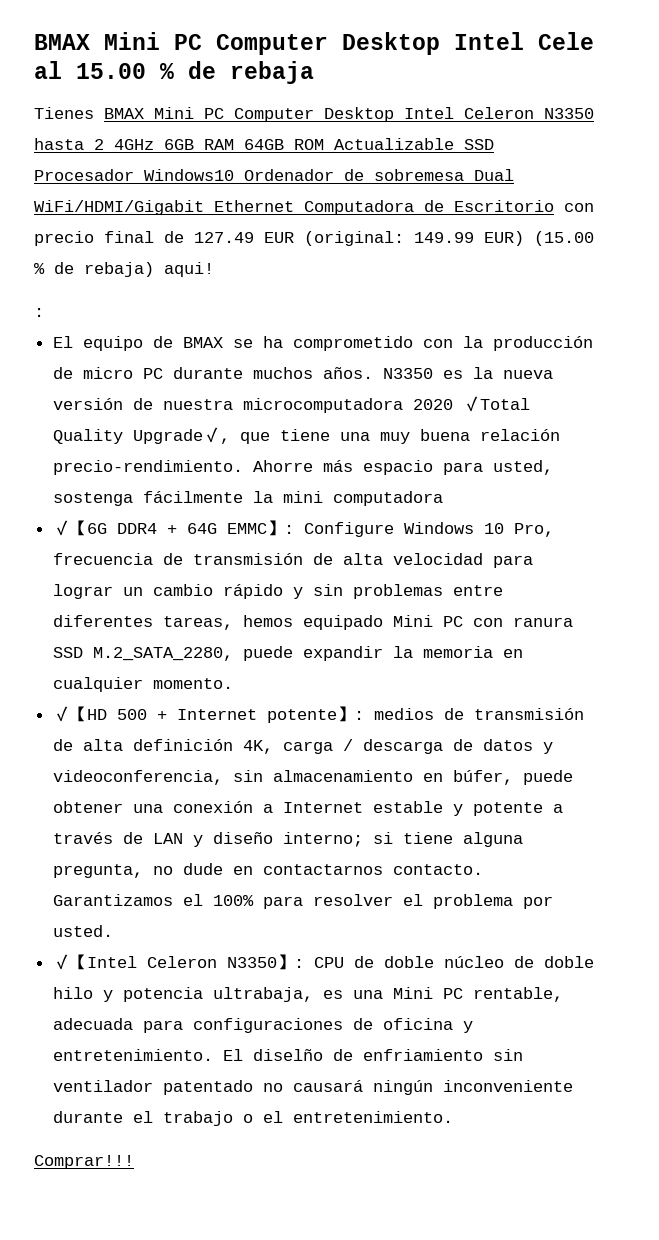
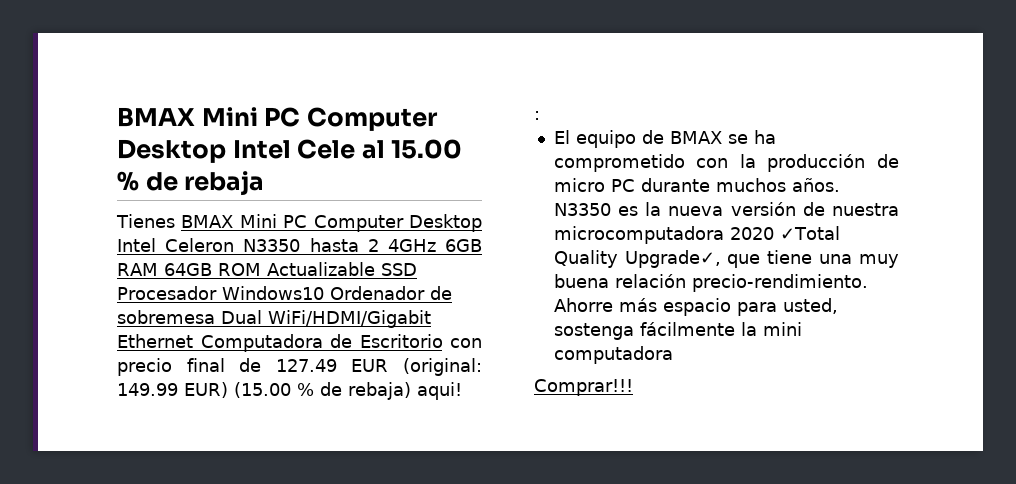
[52,520,554,537] [52,553,533,568] [52,584,503,599] [52,615,573,630] [52,646,523,661] [52,677,233,692] [52,706,584,723] [52,739,553,754] [52,770,573,785] [52,801,563,816] [52,832,523,847] [52,863,483,878] [52,894,553,909] [52,925,113,937] [52,954,594,970] [52,987,563,1002] [52,1018,473,1033] [52,1049,523,1061] [52,1080,573,1095] [52,1111,453,1126] // ✓【6G DDR4 + 64G EMMC】: Configure Windows 10 Pro, frecuencia de transmisión de alta velocidad para lograr un cambio rápido y sin problemas entre diferentes tareas, hemos equipado Mini PC con ranura SSD M.2_SATA_2280, puede expandir la memoria en cualquier momento. // ✓【HD 500 + Internet potente】: medios de transmisión de alta definición 4K, carga / descarga de datos y videoconferencia, sin almacenamiento en búfer, puede obtener una conexión a Internet estable y potente a través de LAN y diseño interno; si tiene alguna pregunta, no dude en contactarnos contacto. Garantizamos el 100% para resolver el problema por usted. // ✓【Intel Celeron N3350】: CPU de doble núcleo de doble hilo y potencia ultrabaja, es una Mini PC rentable, adecuada para configuraciones de oficina y entretenimiento. El diselño de enfriamiento sin ventilador patentado no causará ningún inconveniente durante el trabajo o el entretenimiento. -> (673, 355) none

